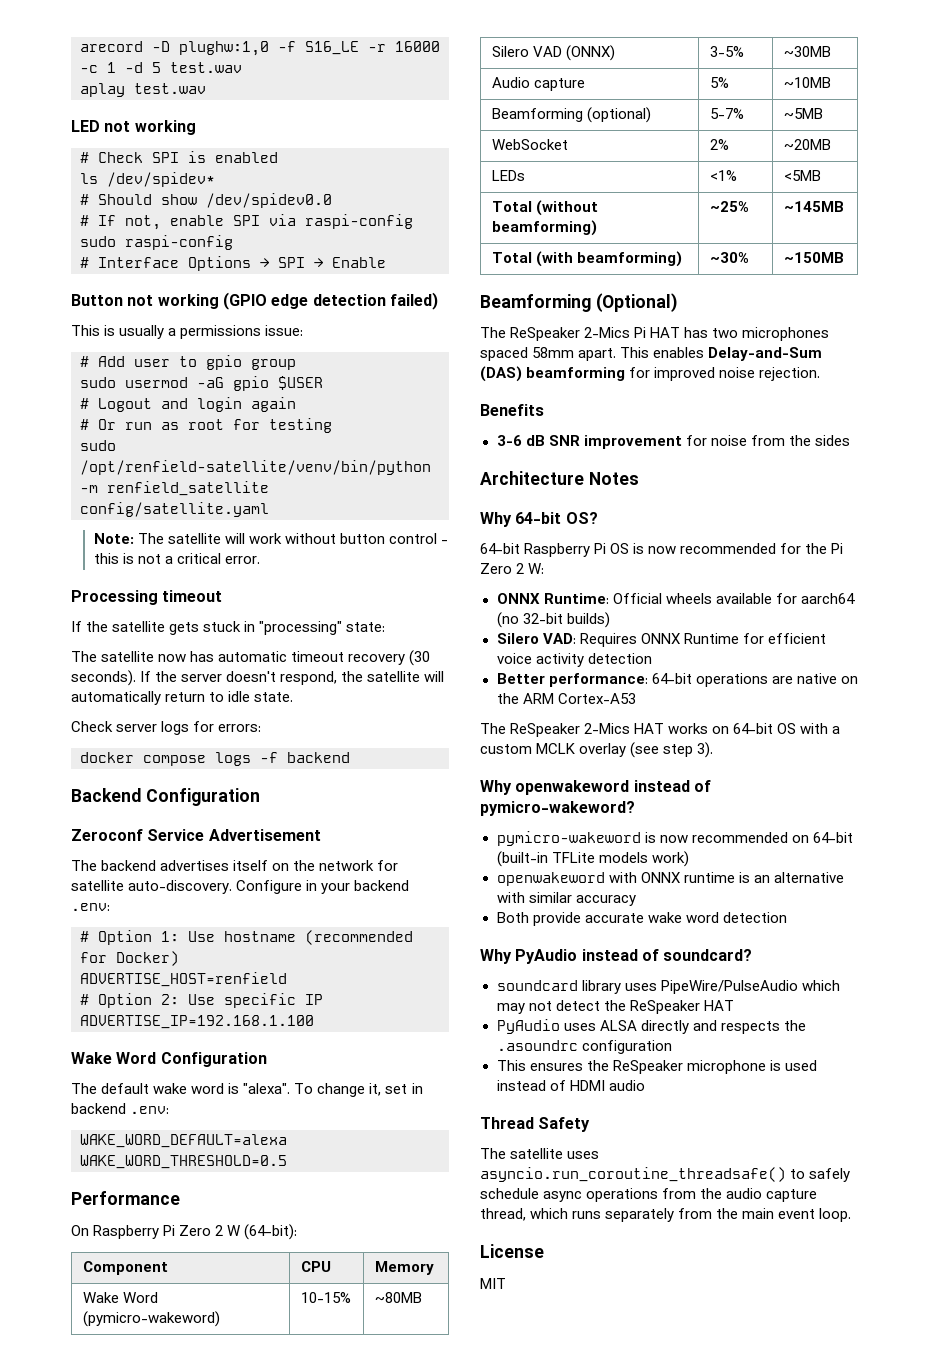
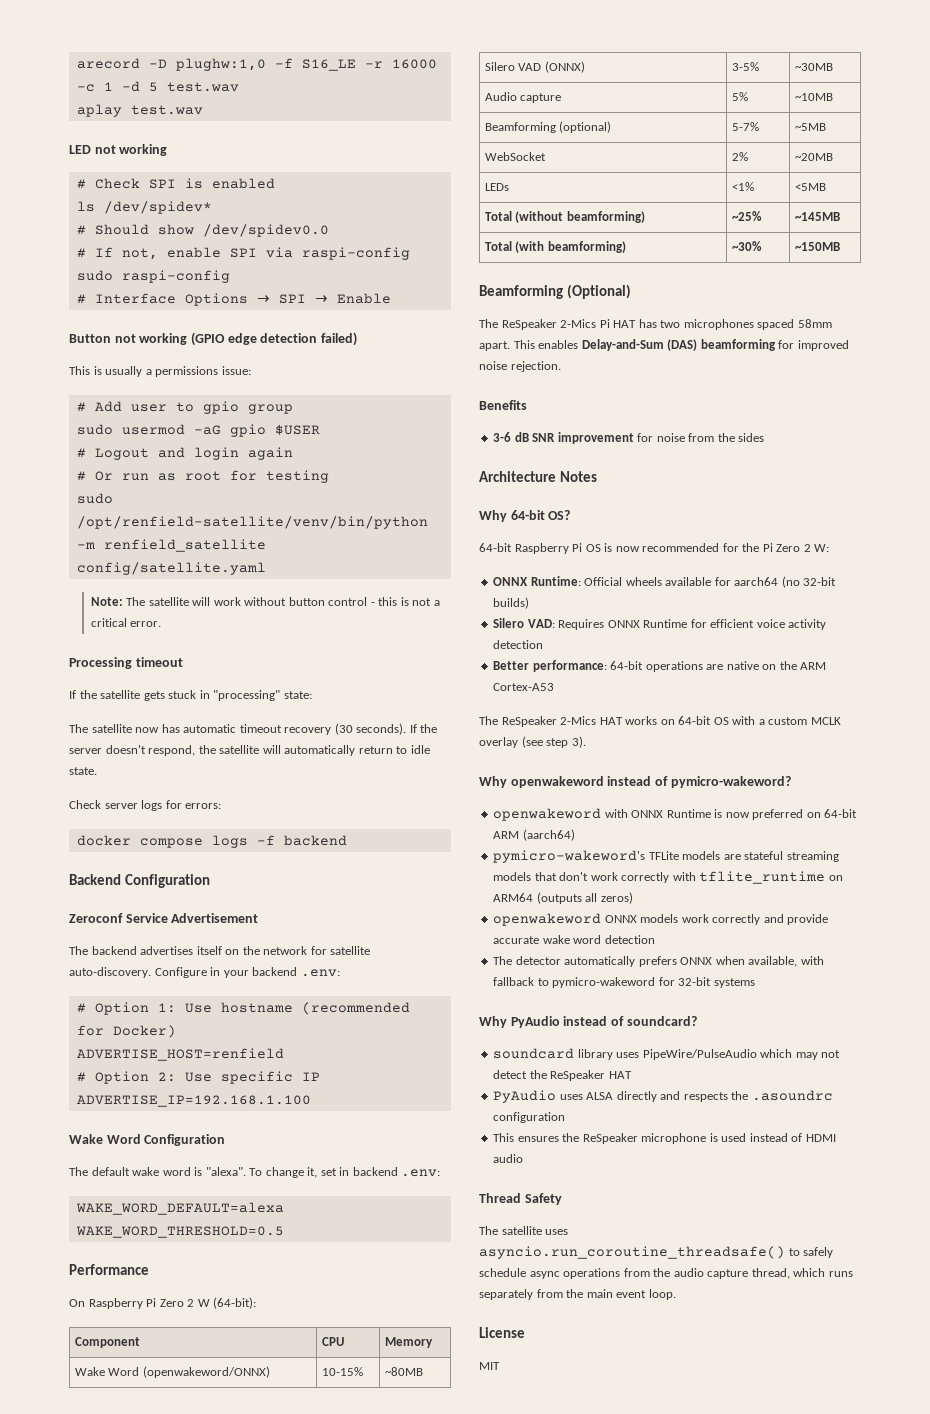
[82,1311,220,1327] (pymicro-wakeword) -> [142,1366,270,1378] (openwakeword/ONNX)
[496,831,853,846] [496,851,689,867] [496,872,844,886] [496,892,636,906] [496,912,529,923] pymicro-wakeword is now recommended on 64-bit (built-in TFLite models work) // openwakeword with ONNX runtime is an alternative with similar accuracy // Both -> [493,808,858,821] [493,829,575,841] [493,850,839,863] [493,871,843,884] [493,892,633,904] [493,913,784,926] openwakeword with ONNX Runtime is now preferred on 64-bit ARM (aarch64) // pymicro-wakeword's TFLite models are stateful streaming models that don't work correctly with tflite_runtime on ARM64 (outputs all zeros) // openwakeword ONNX models work correctly and
(787, 917) none -> [493,956,824,967] [493,977,755,988] // The detector automatically prefers ONNX when available, with fallback to pymicro-wakeword for 32-bit systems

